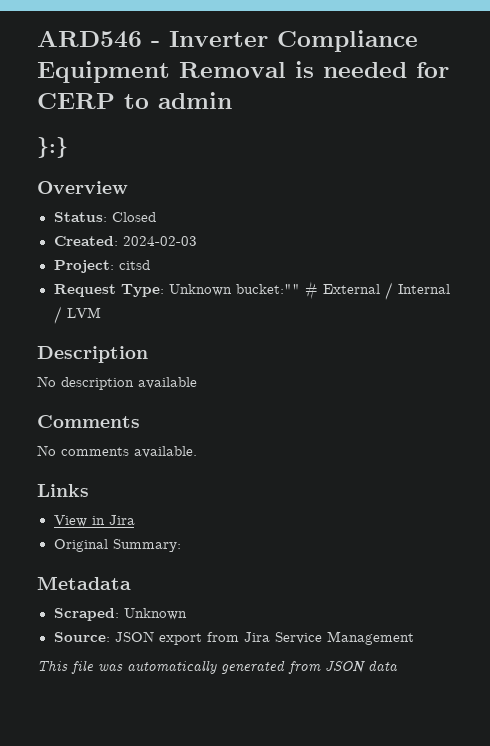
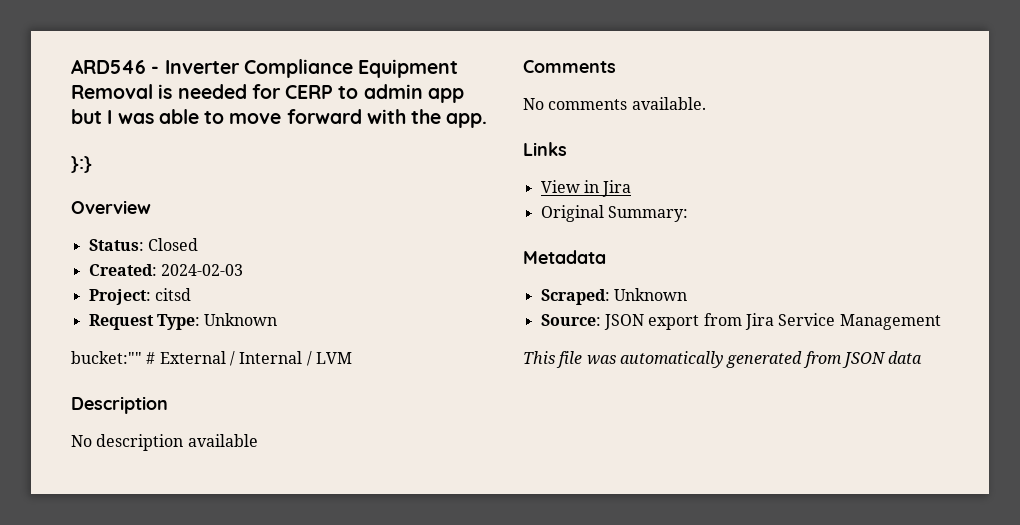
(232, 100) none -> [427,88,464,103] [71,109,488,128] app but I was able to move forward with the app.
(232, 290) none -> (278, 319) //

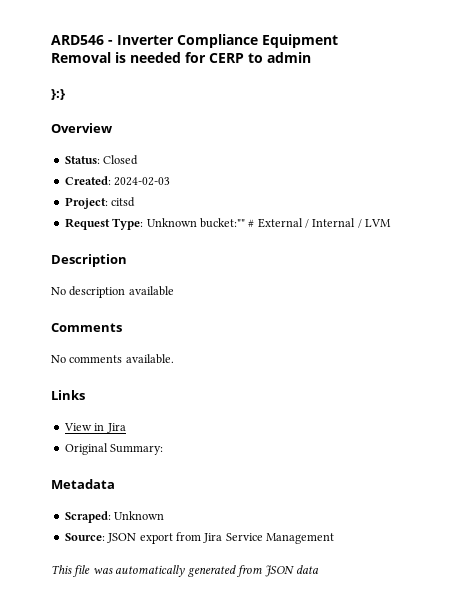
[427,88,464,103] [71,109,488,128] app but I was able to move forward with the app. -> (311, 57) none
(278, 319) // -> (197, 222) none

